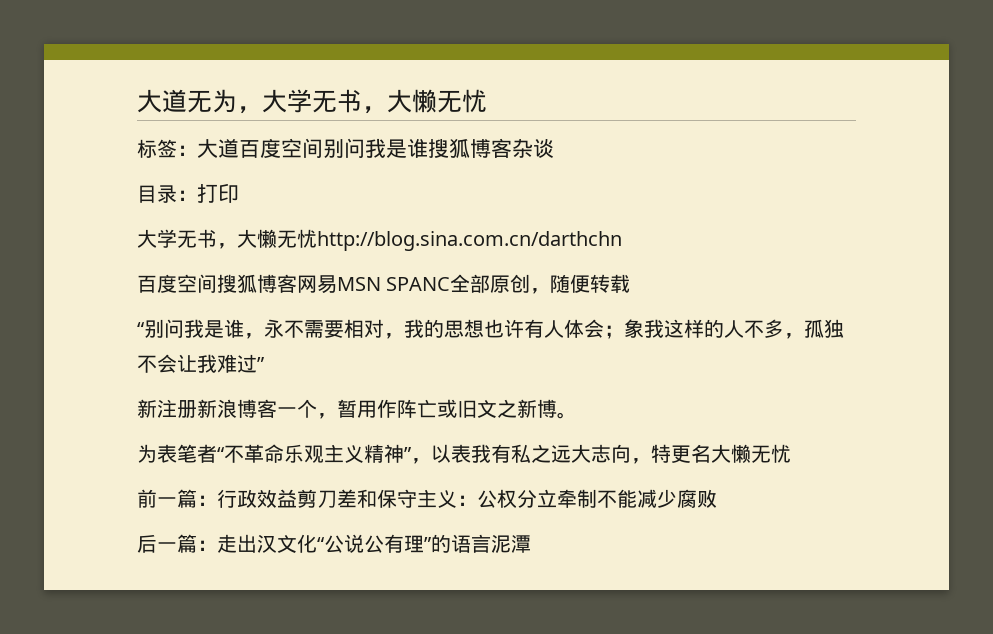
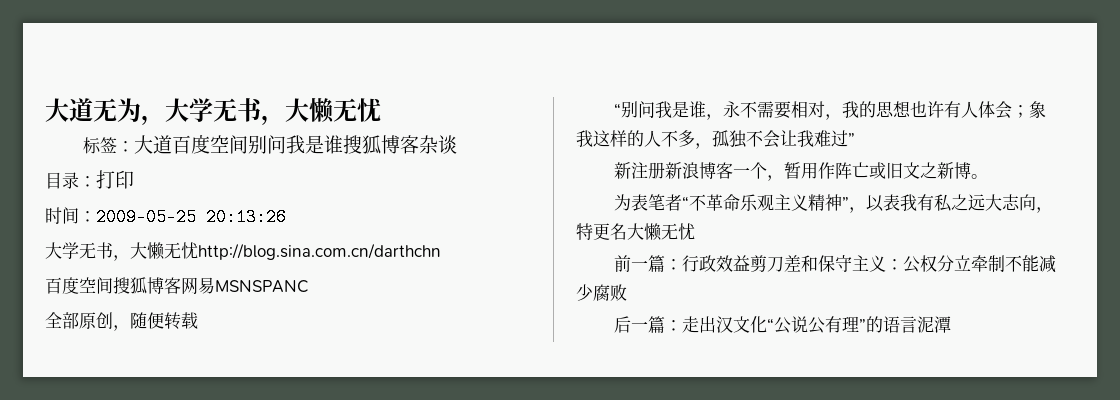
(239, 193) none -> [45,207,286,226] // 时间：2009-05-25 20:13:26
[337,277,451,291] MSN SPANC -> [215,280,309,293] MSNSPANC //

